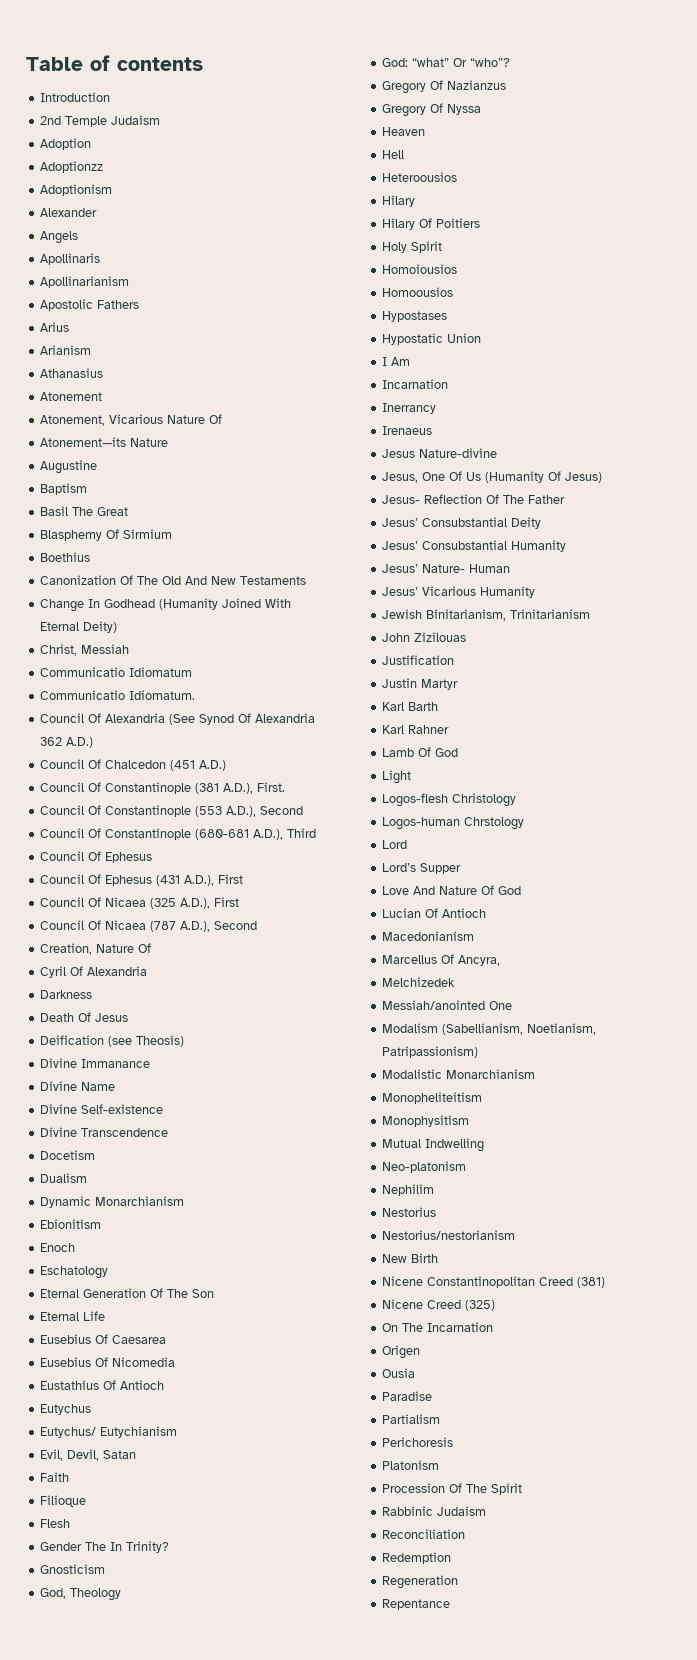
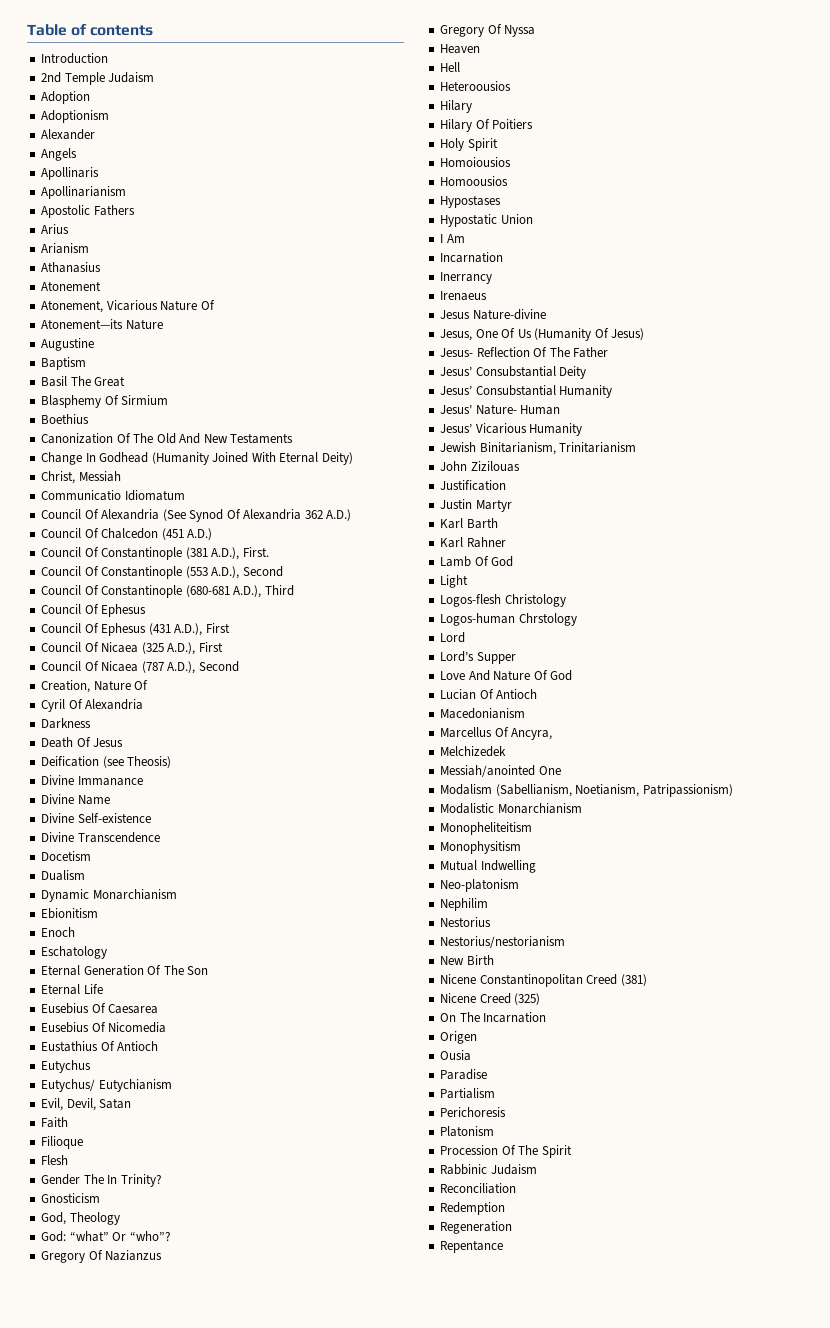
[40,161,104,173] // Adoptionzz -> (91, 97) none
[40,690,196,700] // Communicatio Idiomatum. -> (185, 495) none

